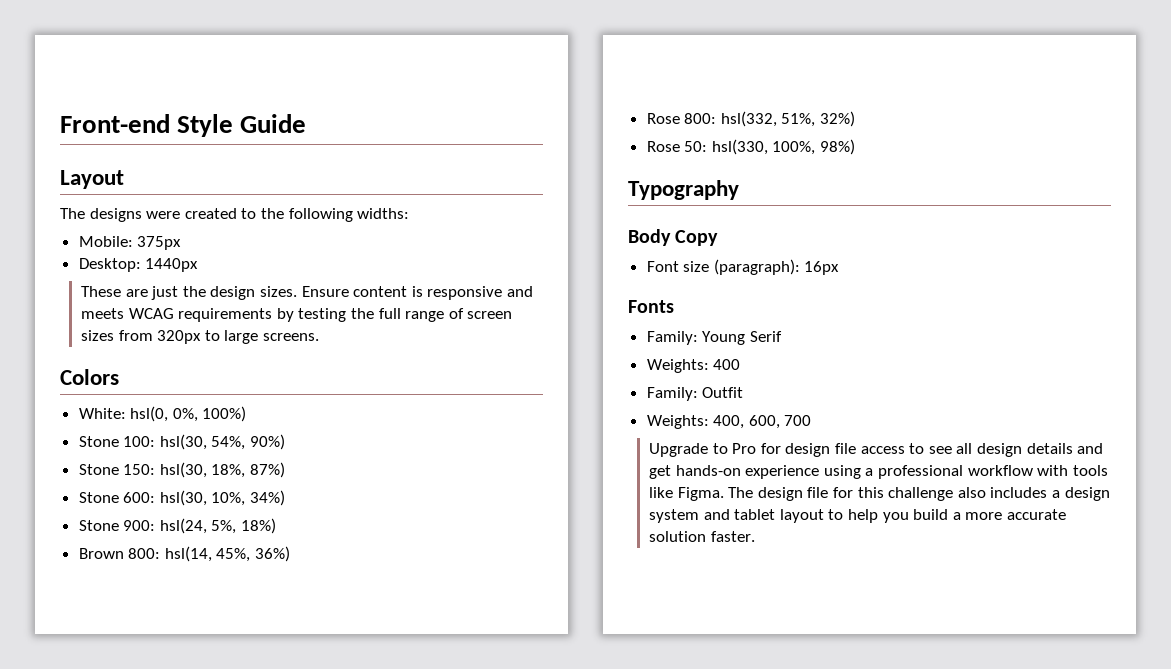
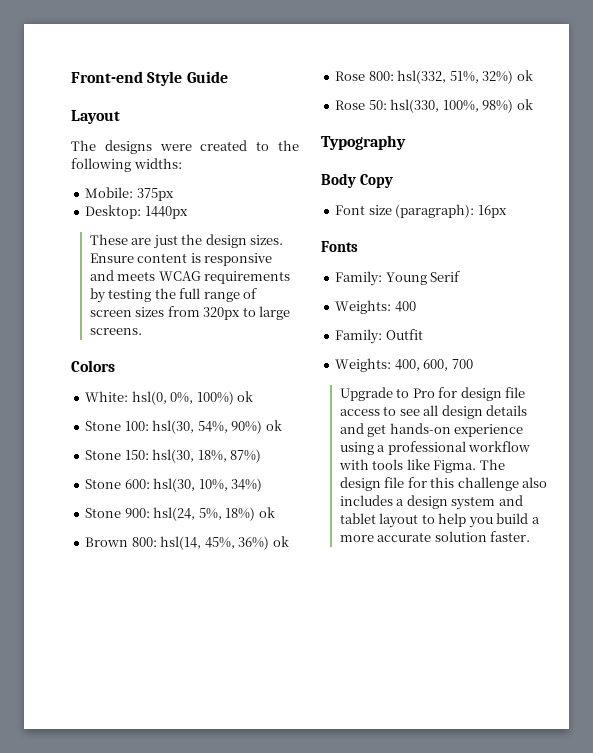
(247, 414) none -> [237,391,254,402] ok
(286, 442) none -> [265,420,282,431] ok
(277, 526) none -> [258,507,275,518] ok
(291, 554) none -> [272,536,289,547] ok
(856, 119) none -> [516,70,533,81] ok
(856, 147) none -> [516,99,533,110] ok

